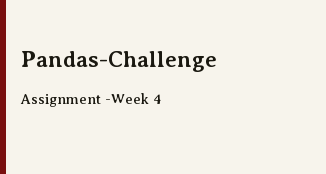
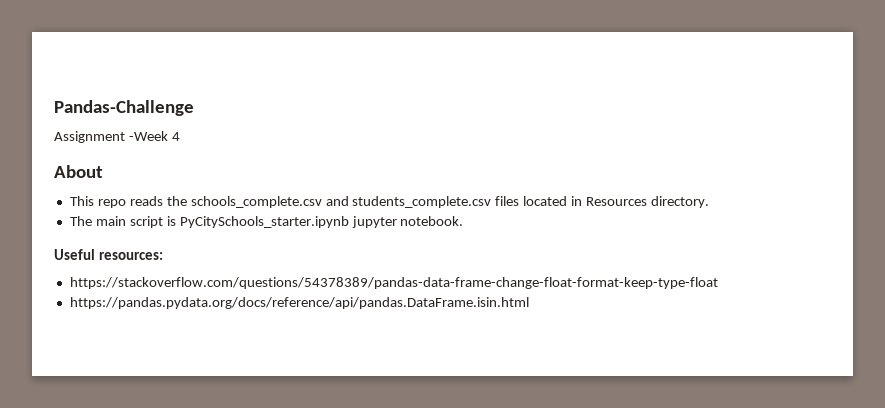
(162, 99) none -> [54,165,103,178] [69,196,710,208] [69,216,464,228] [54,249,163,260] [69,277,718,289] [69,297,529,309] // About // This repo reads the schools_complete.csv and students_complete.csv files located in Resources directory. // The main script is PyCitySchools_starter.ipynb jupyter notebook. // Useful resources: // https://stackoverflow.com/questions/54378389/pandas-data-frame-change-float-format-keep-type-float // https://pandas.pydata.org/docs/reference/api/pandas.DataFrame.isin.html

